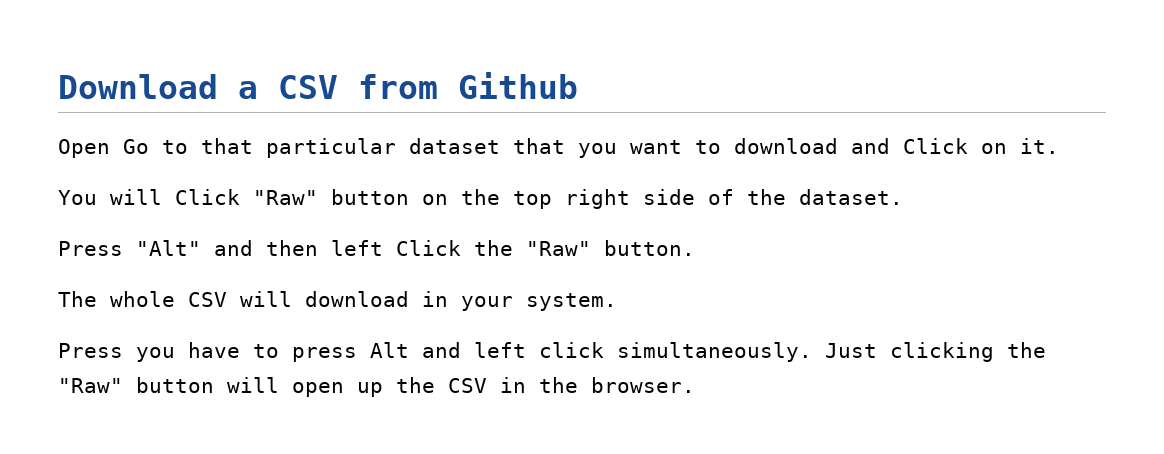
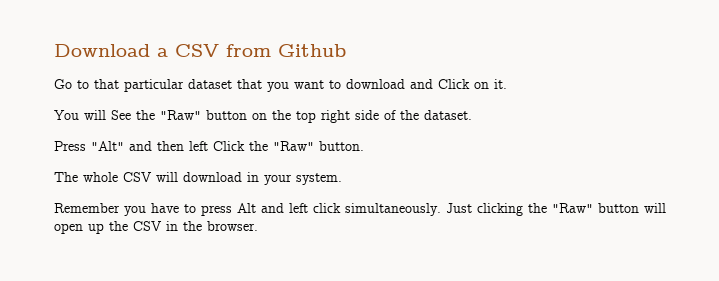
[58,139,110,158] Open -> (346, 50) none
[175,189,240,205] Click -> [111,110,155,120] See the
[58,343,123,358] Press -> [54,203,120,213] Remember

